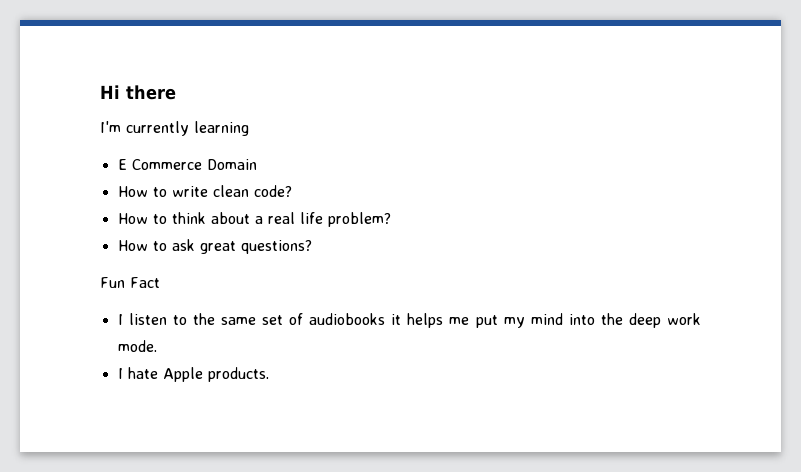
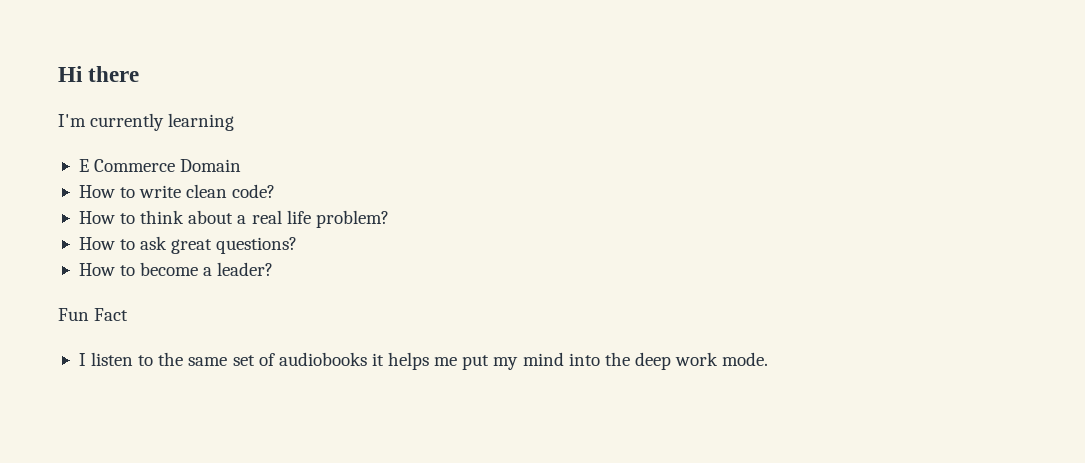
(312, 247) none -> [78,262,274,276] // How to become a leader?
[117,367,269,382] // I hate Apple products. -> (769, 359) none

